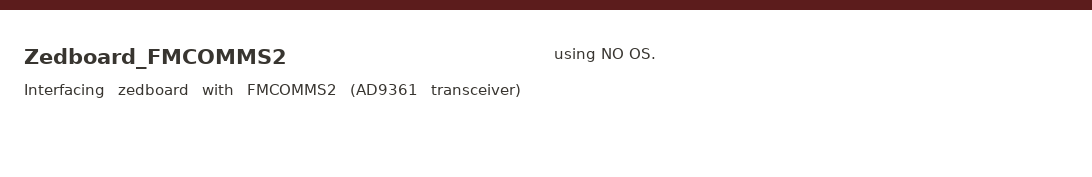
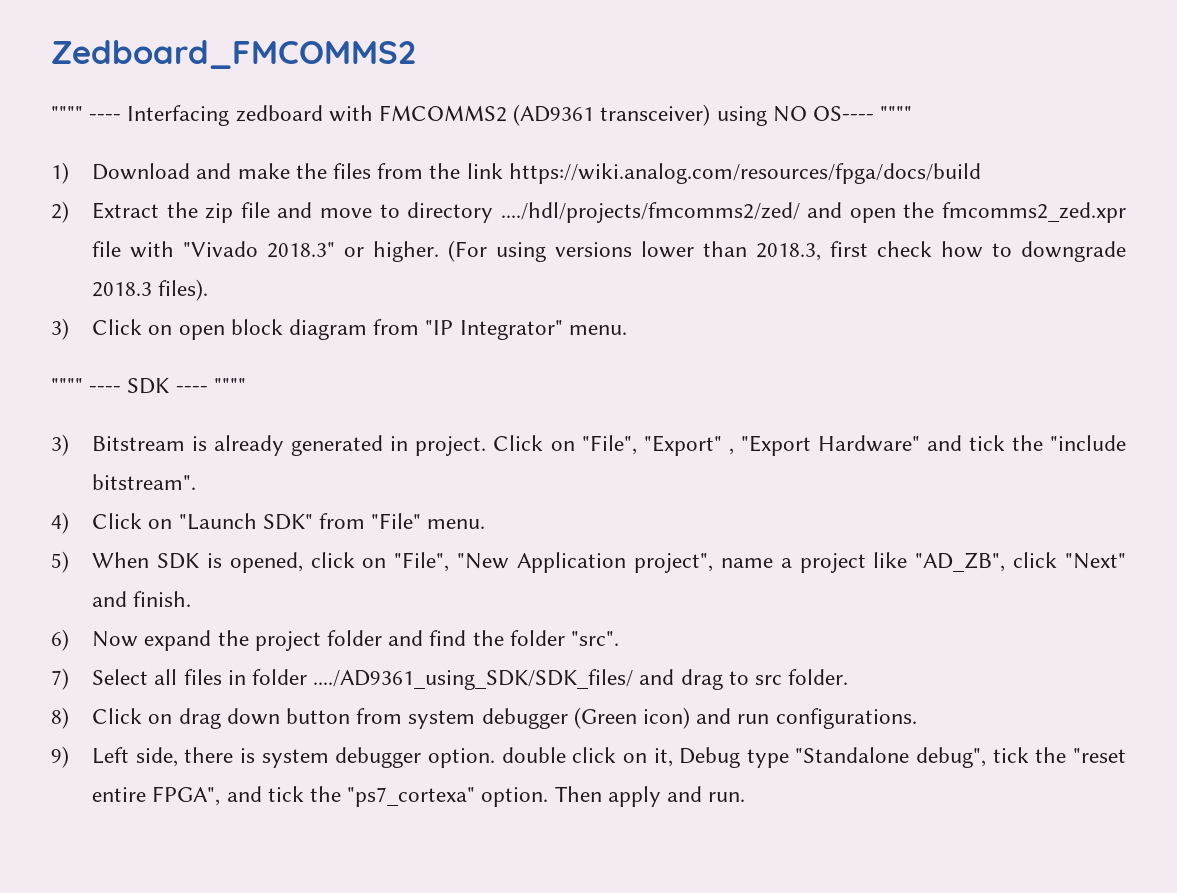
(287, 58) none -> [51,106,122,121] """" ----
[629,48,656,59] OS. -> [813,106,913,121] [51,162,981,184] [51,201,1126,223] [92,240,1126,262] [92,279,209,301] [51,318,627,340] [51,378,246,394] [51,434,1126,456] [92,474,197,490] [51,512,486,534] [51,551,1126,573] [92,591,192,607] [51,629,620,651] [51,668,849,690] [51,707,917,729] [51,746,1126,768] [92,786,746,807] OS---- """" // 1) Download and make the files from the link https://wiki.analog.com/resources/fpga/docs/build // 2) Extract the zip file and move to directory ..../hdl/projects/fmcomms2/zed/ and open the fmcomms2_zed.xpr file with "Vivado 2018.3" or higher. (For using versions lower than 2018.3, first check how to downgrade 2018.3 files). // 3) Click on open block diagram from "IP Integrator" menu. // """" ---- SDK ---- """" // 3) Bitstream is already generated in project. Click on "File", "Export" , "Export Hardware" and tick the "include bitstream". // 4) Click on "Launch SDK" from "File" menu. // 5) When SDK is opened, click on "File", "New Application project", name a project like "AD_ZB", click "Next" and finish. // 6) Now expand the project folder and find the folder "src". // 7) Select all files in folder ..../AD9361_using_SDK/SDK_files/ and drag to src folder. // 8) Click on drag down button from system debugger (Green icon) and run configurations. // 9) Left side, there is system debugger option. double click on it, Debug type "Standalone debug", tick the "reset entire FPGA", and tick the "ps7_cortexa" option. Then apply and run.

